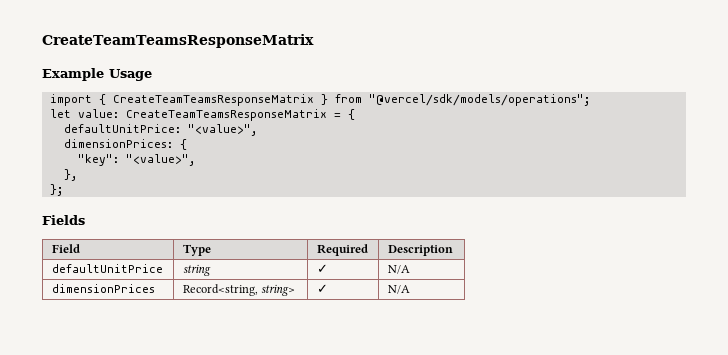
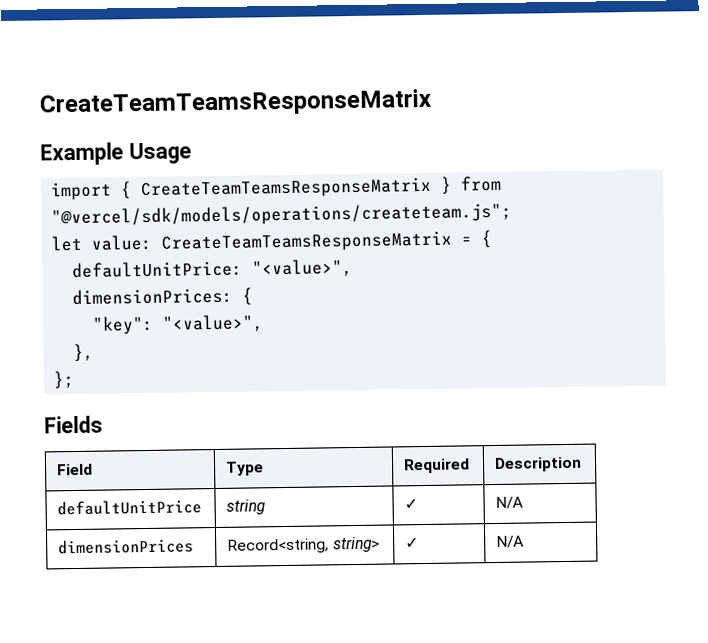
[368,94,590,106] "@vercel/sdk/models/operations"; -> [51,202,513,228] "@vercel/sdk/models/operations/createteam.js";

